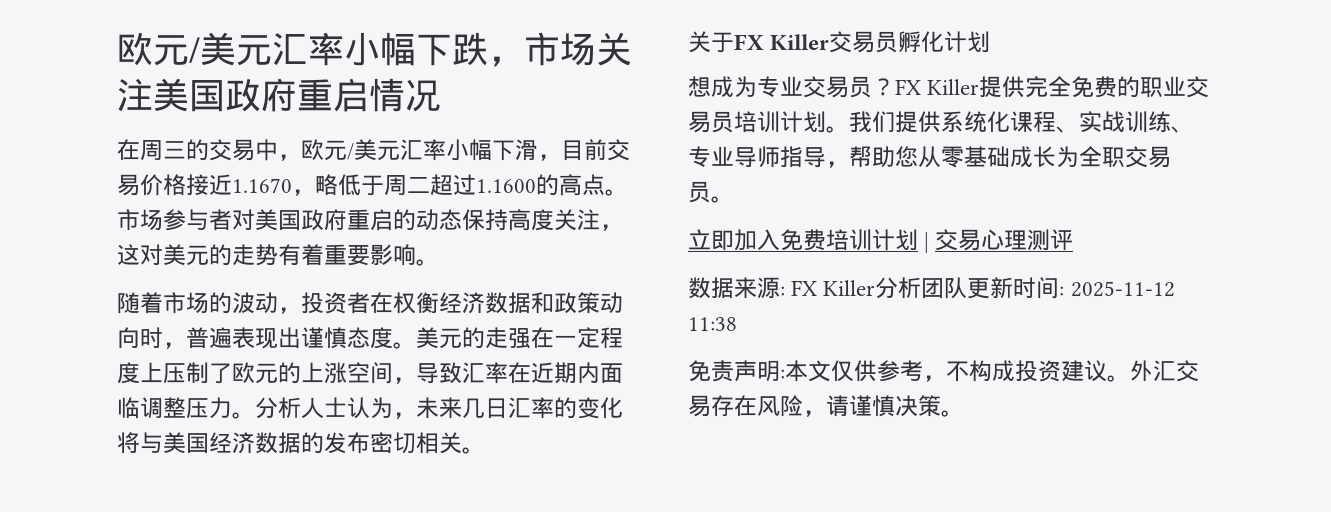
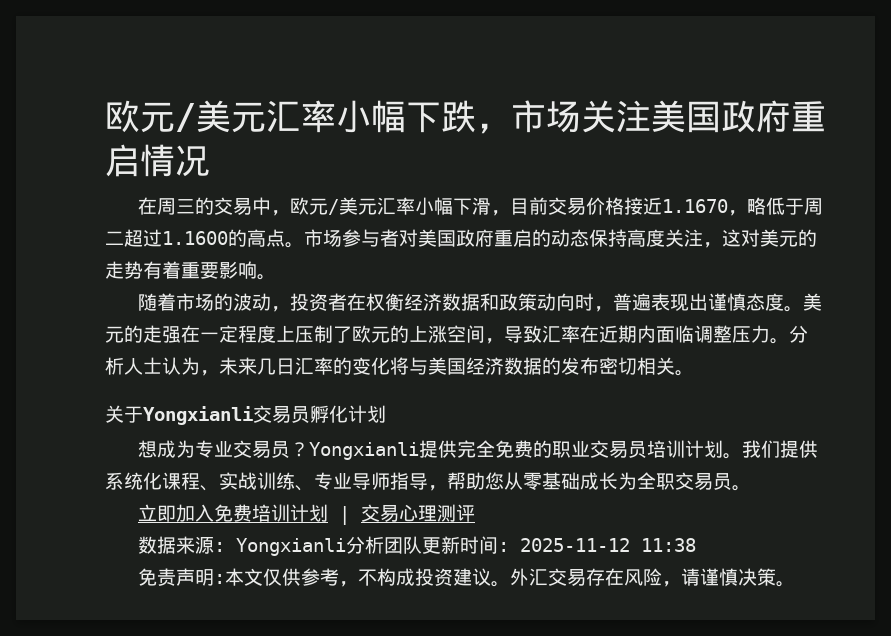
[734,34,830,50] FX Killer -> [143,406,253,425] Yongxianli
[895,79,980,95] FX Killer -> [309,442,420,460] Yongxianli
[791,280,876,296] FX Killer -> [236,538,347,556] Yongxianli

